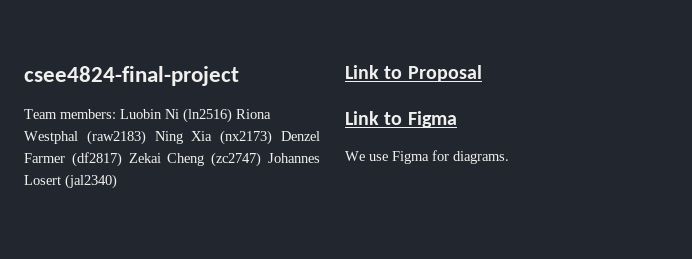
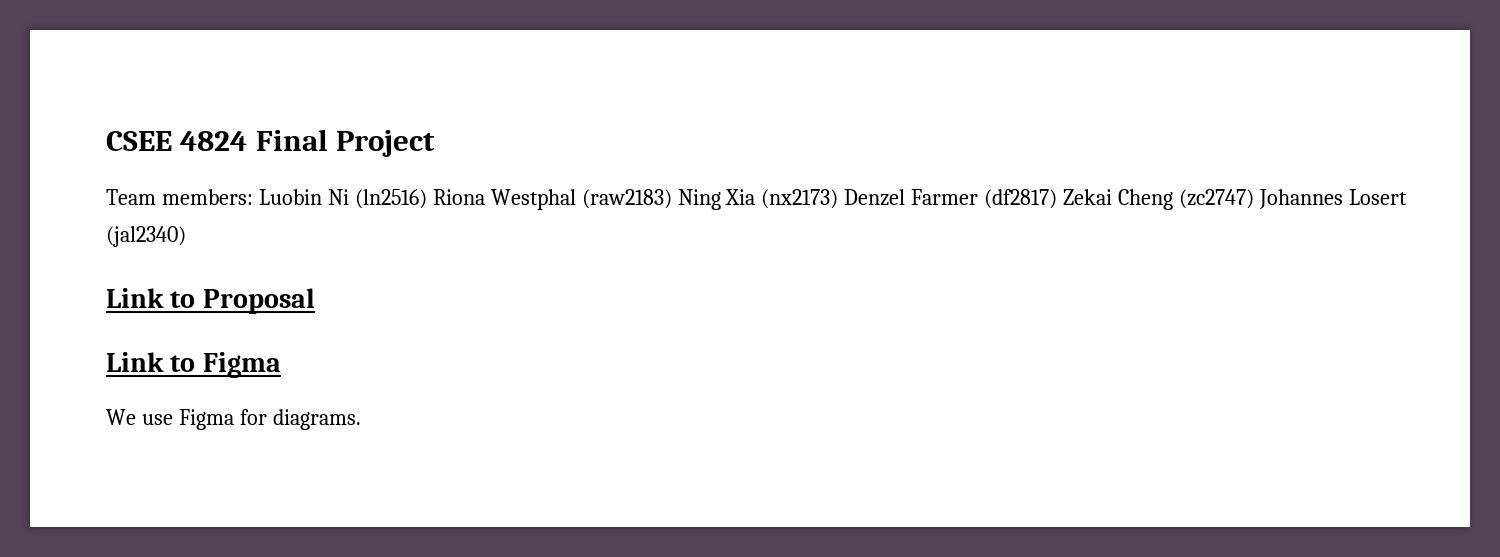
[24,66,239,86] csee4824-final-project -> [106,129,436,157] CSEE 4824 Final Project

